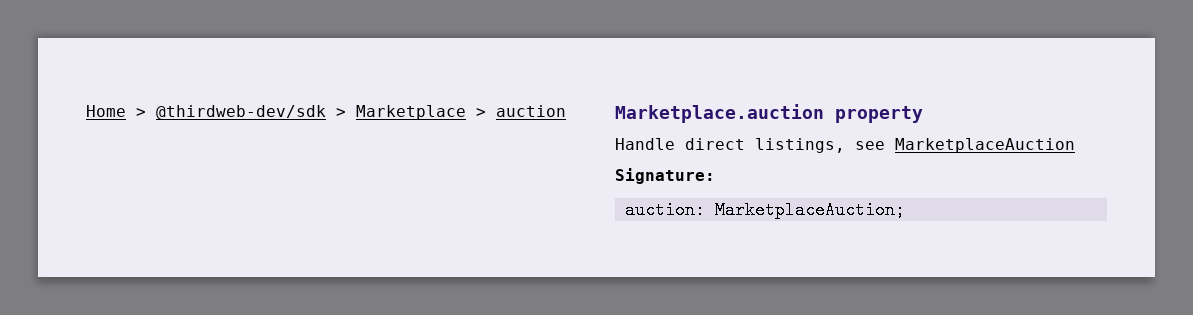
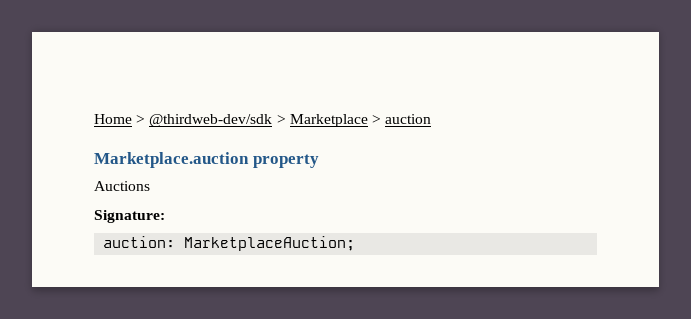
[615,138,1075,153] Handle direct listings, see MarketplaceAuction -> [94,181,150,191] Auctions

